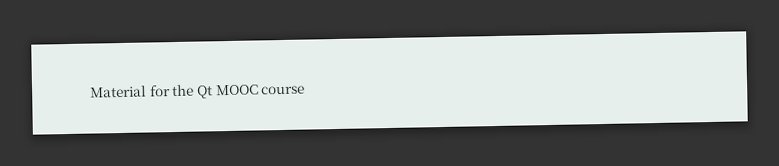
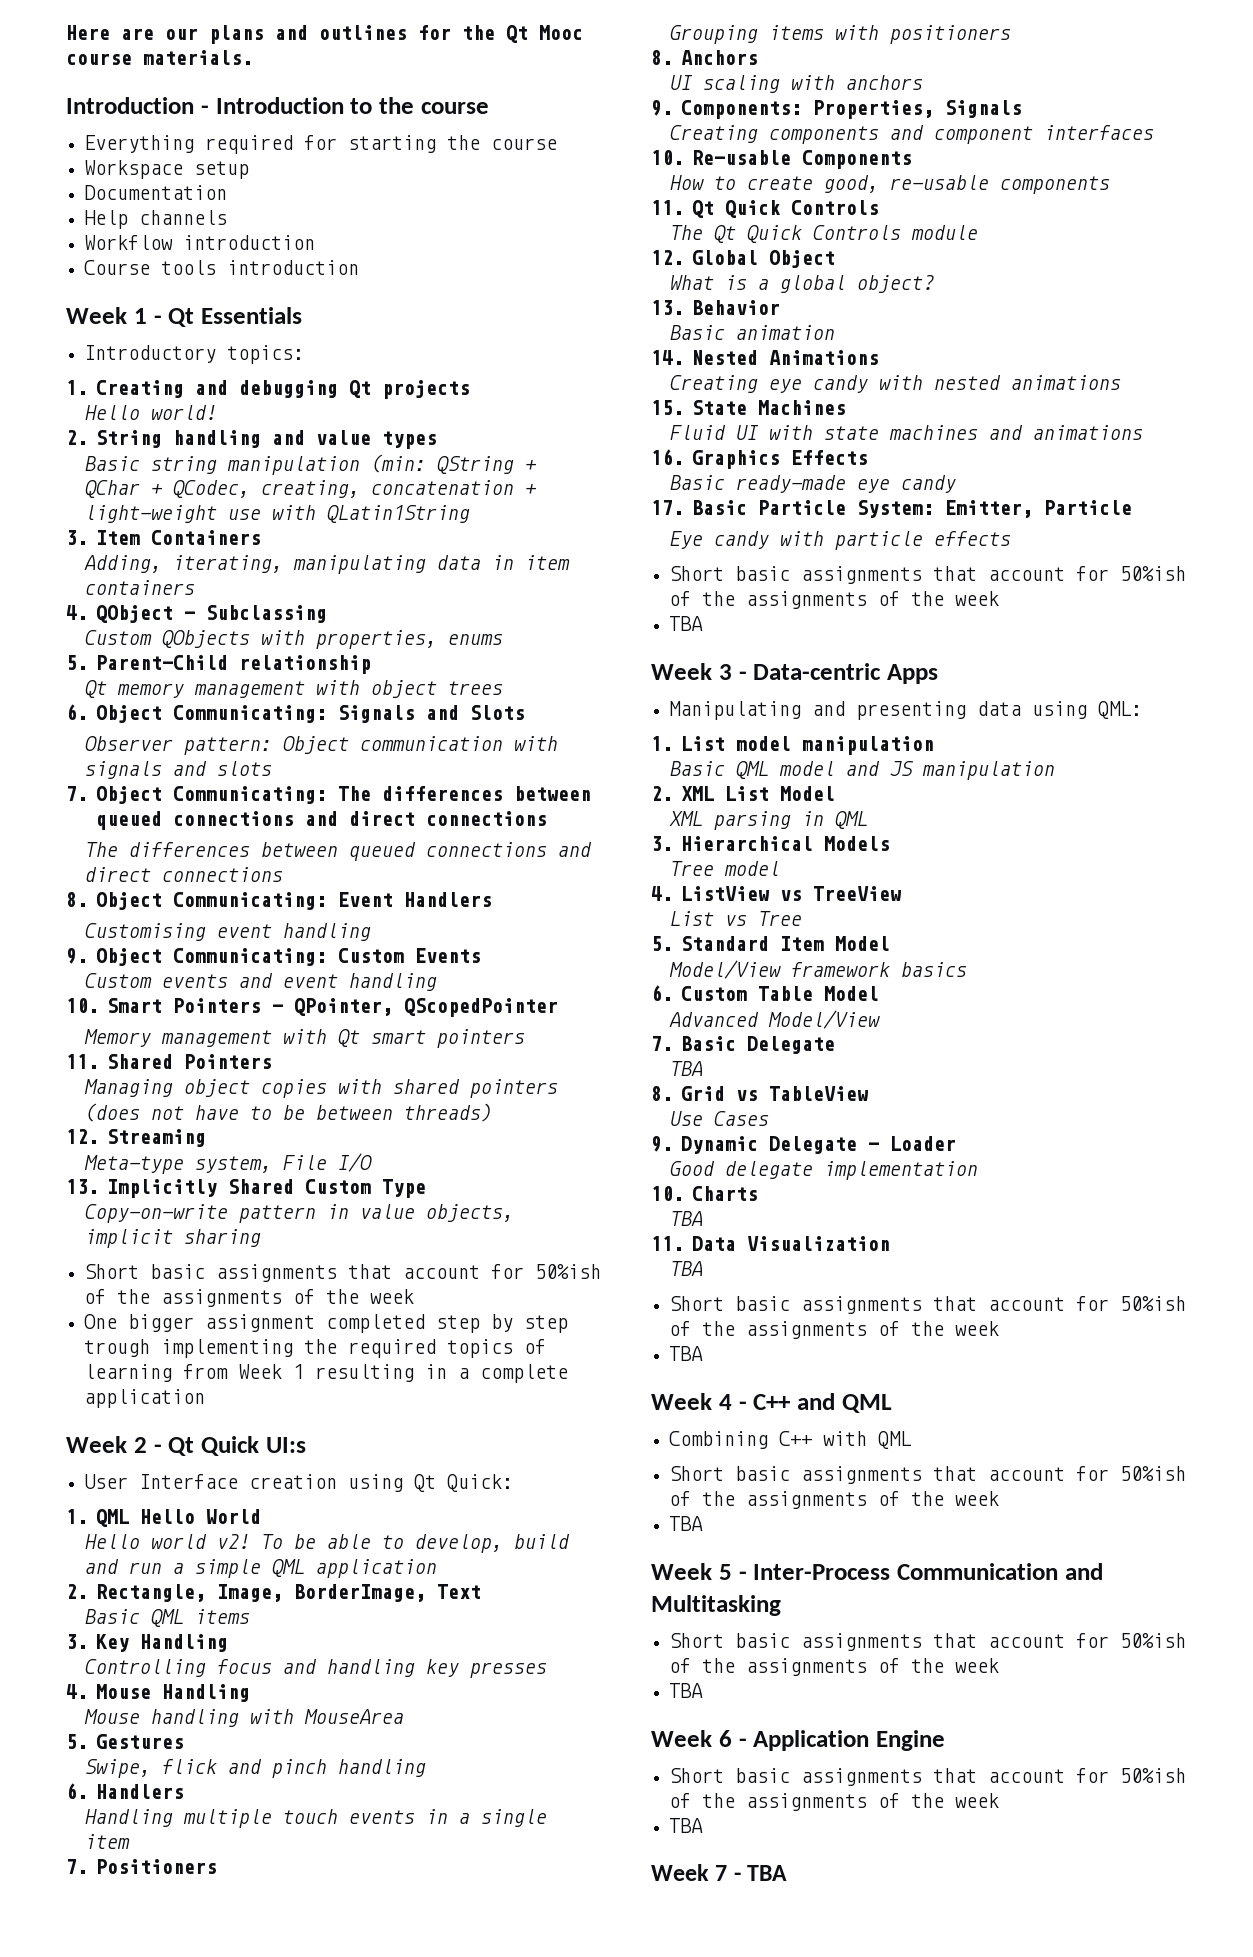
[90,84,306,99] Material for the Qt MOOC course -> [66,25,583,44] [66,50,253,65] [66,97,489,114] [84,135,558,154] [84,160,250,179] [84,185,228,200] [84,210,228,229] [84,235,316,250] [84,260,360,275] [66,307,302,327] [84,345,305,364] [66,380,471,399] [85,405,218,420] [66,430,438,449] [85,454,538,475] [85,480,538,498] [85,505,471,523] [66,530,262,545] [84,555,571,574] [85,580,196,595] [66,605,328,623] [85,630,504,649] [66,655,372,674] [85,680,504,698] [66,704,526,723] [85,736,559,755] [85,761,273,779] [66,786,592,804] [96,811,548,830] [85,842,593,861] [85,867,284,882] [66,892,493,910] [85,923,372,941] [66,948,482,966] [85,973,438,991] [66,998,559,1017] [84,1029,526,1048] [66,1054,273,1069] [84,1079,559,1098] [85,1103,493,1122] [66,1129,207,1147] [84,1153,373,1174] [66,1179,427,1198] [85,1204,515,1223] [85,1229,262,1248] [84,1264,602,1282] [84,1289,415,1307] [84,1314,569,1333] [84,1339,547,1358] [84,1364,569,1383] [84,1389,206,1408] [66,1436,306,1456] [84,1474,514,1492] [66,1509,262,1527] [85,1534,571,1553] [85,1559,438,1578] [66,1584,482,1602] [85,1609,251,1627] [66,1634,229,1652] [85,1659,548,1678] [66,1684,251,1702] [84,1709,405,1727] [66,1734,185,1749] [85,1759,427,1778] [66,1783,185,1799] [85,1809,548,1828] [85,1834,131,1849] [66,1859,218,1874] [670,25,1012,44] [651,50,759,65] [670,75,924,93] [651,100,1023,119] [670,125,1155,144] [651,150,913,169] [670,175,1111,194] [651,200,880,218] [670,225,979,243] [651,250,836,268] [670,275,935,293] [651,300,781,315] [670,325,836,340] [651,350,880,365] [670,375,1122,393] [651,400,847,415] [670,425,1144,440] [651,449,869,469] [670,475,957,493] [651,500,1133,518] [670,531,1012,550] [669,566,1187,584] [669,591,1000,609] [669,616,704,631] [651,663,938,684] [669,701,1143,720] [651,736,935,755] [670,761,1056,780] [651,786,836,801] [669,811,869,830] [651,836,891,851] [670,861,781,876] [651,886,902,901] [670,911,803,926] [651,936,891,951] [669,960,968,979] [651,985,880,1001] [669,1010,881,1029] [651,1036,836,1054] [670,1061,704,1076] [651,1086,869,1101] [670,1111,770,1126] [651,1136,957,1154] [670,1161,979,1180] [651,1186,759,1201] [670,1211,704,1226] [651,1236,891,1251] [670,1261,704,1276] [669,1296,1187,1314] [669,1321,1000,1339] [669,1346,704,1361] [651,1393,892,1413] [669,1431,912,1449] [669,1466,1187,1484] [669,1491,1000,1509] [669,1516,704,1531] [651,1563,1103,1580] [651,1595,781,1616] [669,1633,1187,1651] [669,1658,1000,1676] [669,1683,704,1698] [651,1730,945,1751] [669,1768,1187,1786] [669,1793,1000,1811] [669,1818,704,1833] [651,1864,788,1881] Here are our plans and outlines for the Qt Mooc course materials. // Introduction - Introduction to the course // Everything required for starting the course // Workspace setup // Documentation // Help channels // Workflow introduction // Course tools introduction // Week 1 - Qt Essentials // Introductory topics: // 1. Creating and debugging Qt projects // Hello world! // 2. String handling and value types // Basic string manipulation (min: QString + QChar + QCodec, creating, concatenation + light-weight use with QLatin1String // 3. Item Containers // Adding, iterating, manipulating data in item containers // 4. QObject - Subclassing // Custom QObjects with properties, enums // 5. Parent-Child relationship // Qt memory management with object trees // 6. Object Communicating: Signals and Slots // Observer pattern: Object communication with signals and slots // 7. Object Communicating: The differences between queued connections and direct connections // The differences between queued connections and direct connections // 8. Object Communicating: Event Handlers // Customising event handling // 9. Object Communicating: Custom Events // Custom events and event handling // 10. Smart Pointers - QPointer, QScopedPointer // Memory management with Qt smart pointers // 11. Shared Pointers // Managing object copies with shared pointers (does not have to be between threads) // 12. Streaming // Meta-type system, File I/O // 13. Implicitly Shared Custom Type // Copy-on-write pattern in value objects, implicit sharing // Short basic assignments that account for 50%ish of the assignments of the week // One bigger assignment completed step by step trough implementing the required topics of learning from Week 1 resulting in a complete application // Week 2 - Qt Quick UI:s // User Interface creation using Qt Quick: // 1. QML Hello World // Hello world v2! To be able to develop, build and run a simple QML application // 2. Rectangle, Image, BorderImage, Text // Basic QML items // 3. Key Handling // Controlling focus and handling key presses // 4. Mouse Handling // Mouse handling with MouseArea // 5. Gestures // Swipe, flick and pinch handling // 6. Handlers // Handling multiple touch events in a single item // 7. Positioners // Grouping items with positioners // 8. Anchors // UI scaling with anchors // 9. Components: Properties, Signals // Creating components and component interfaces // 10. Re-usable Components // How to create good, re-usable components // 11. Qt Quick Controls // The Qt Quick Controls module // 12. Global Object // What is a global object? // 13. Behavior // Basic animation // 14. Nested Animations // Creating eye candy with nested animations // 15. State Machines // Fluid UI with state machines and animations // 16. Graphics Effects // Basic ready-made eye candy // 17. Basic Particle System: Emitter, Particle // Eye candy with particle effects // Short basic assignments that account for 50%ish of the assignments of the week // TBA // Week 3 - Data-centric Apps // Manipulating and presenting data using QML: // 1. List model manipulation // Basic QML model and JS manipulation // 2. XML List Model // XML parsing in QML // 3. Hierarchical Models // Tree model // 4. ListView vs TreeView // List vs Tree // 5. Standard Item Model // Model/View framework basics // 6. Custom Table Model // Advanced Model/View // 7. Basic Delegate // TBA // 8. Grid vs TableView // Use Cases // 9. Dynamic Delegate - Loader // Good delegate implementation // 10. Charts // TBA // 11. Data Visualization // TBA // Short basic assignments that account for 50%ish of the assignments of the week // TBA // Week 4 - C++ and QML // Combining C++ with QML // Short basic assignments that account for 50%ish of the assignments of the week // TBA // Week 5 - Inter-Process Communication and Multitasking // Short basic assignments that account for 50%ish of the assignments of the week // TBA // Week 6 - Application Engine // Short basic assignments that account for 50%ish of the assignments of the week // TBA // Week 7 - TBA

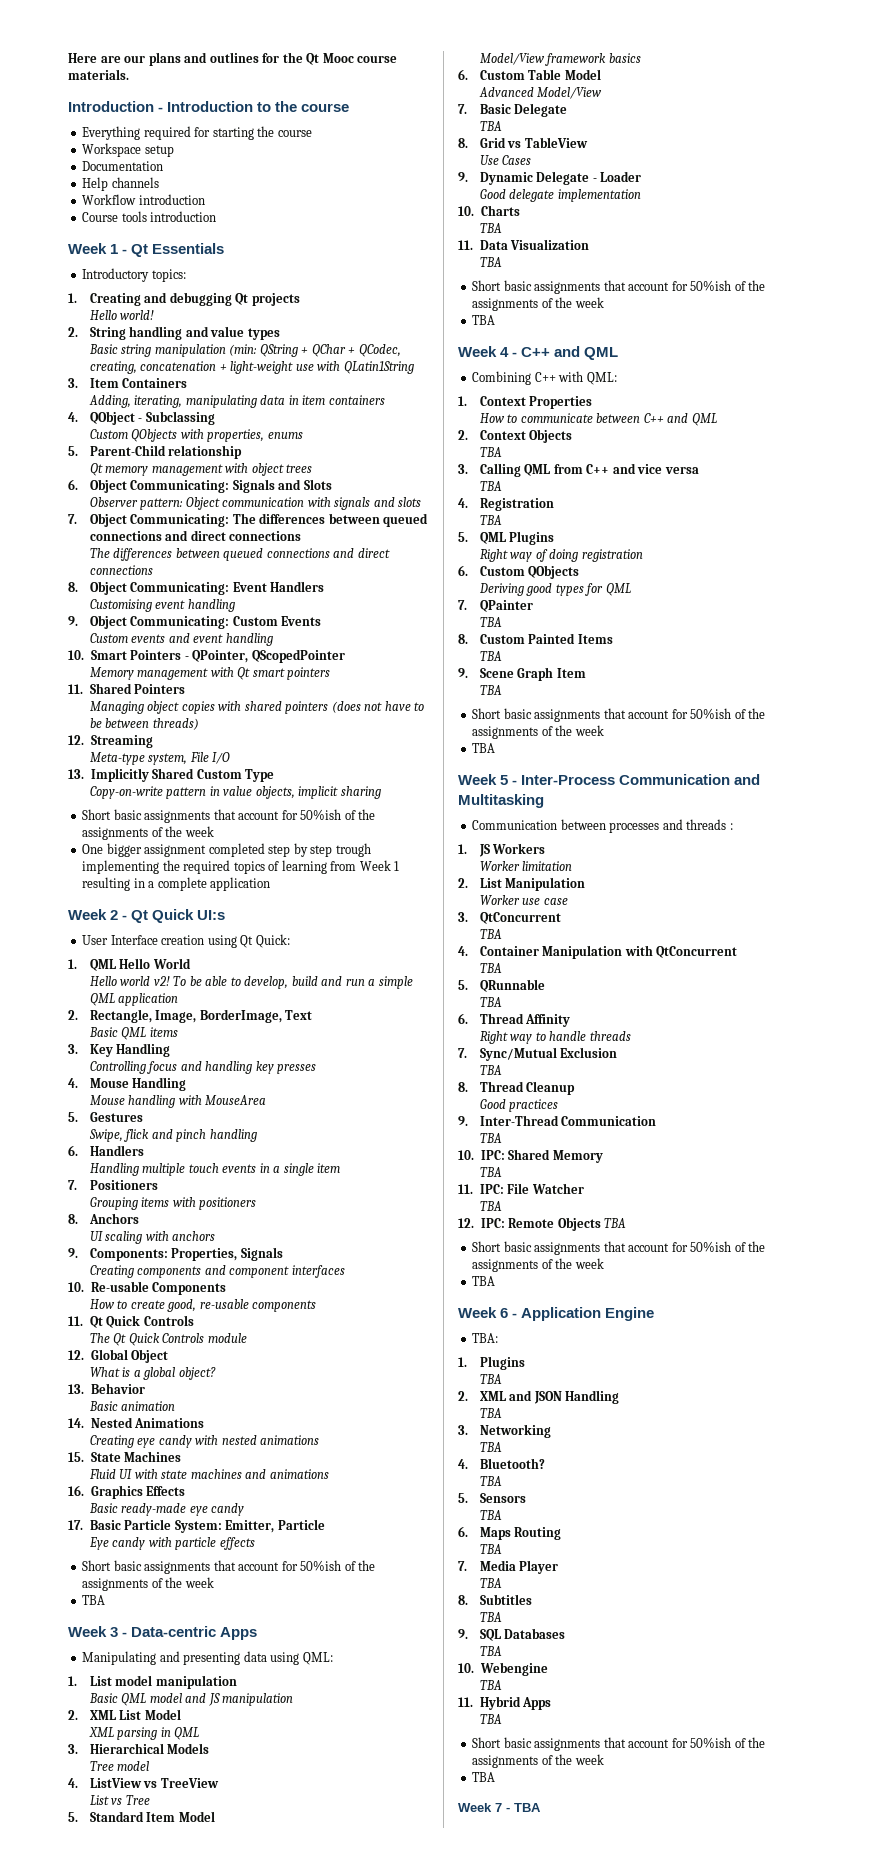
[878,1431,912,1449] QML -> [586,372,617,385] [458,396,593,409] [479,413,717,426] [458,429,573,443] [479,447,502,457] [458,463,699,477] [479,481,502,491] [458,498,554,511] [479,515,502,525] [458,531,555,545] [479,549,643,562] [458,565,580,579] [478,583,631,596] [458,600,533,612] [479,617,502,627] [458,633,613,644] [479,651,502,661] [458,667,586,681] [479,685,502,695] QML: // 1. Context Properties // How to communicate between C++ and QML // 2. Context Objects // TBA // 3. Calling QML from C++ and vice versa // TBA // 4. Registration // TBA // 5. QML Plugins // Right way of doing registration // 6. Custom QObjects // Deriving good types for QML // 7. QPainter // TBA // 8. Custom Painted Items // TBA // 9. Scene Graph Item // TBA
(781, 1605) none -> [472,819,733,833] [458,843,546,857] [479,861,573,871] [458,877,586,891] [479,895,568,905] [458,912,561,924] [479,929,502,939] [458,945,738,959] [479,963,502,973] [458,979,545,992] [479,997,502,1007] [458,1013,571,1027] [479,1031,631,1044] [458,1047,618,1061] [479,1065,502,1075] [458,1081,576,1095] [479,1099,559,1112] [458,1115,657,1126] [479,1133,502,1143] [458,1149,603,1163] [479,1167,502,1177] [458,1183,584,1194] [479,1201,502,1211] [458,1217,627,1231] // Communication between processes and threads : // 1. JS Workers // Worker limitation // 2. List Manipulation // Worker use case // 3. QtConcurrent // TBA // 4. Container Manipulation with QtConcurrent // TBA // 5. QRunnable // TBA // 6. Thread Affinity // Right way to handle threads // 7. Sync/Mutual Exclusion // TBA // 8. Thread Cleanup // Good practices // 9. Inter-Thread Communication // TBA // 10. IPC: Shared Memory // TBA // 11. IPC: File Watcher // TBA // 12. IPC: Remote Objects TBA
(945, 1740) none -> [472,1333,499,1343] [458,1356,525,1370] [479,1374,502,1384] [458,1390,620,1404] [479,1408,502,1418] [458,1424,551,1438] [479,1442,502,1452] [458,1458,545,1469] [479,1476,502,1486] [458,1493,526,1503] [479,1510,502,1520] [458,1526,562,1540] [479,1544,502,1554] [458,1560,559,1574] [479,1578,502,1588] [458,1594,532,1605] [479,1612,502,1622] [458,1628,566,1641] [479,1646,502,1656] [458,1662,548,1676] [479,1680,502,1690] [458,1696,552,1710] [479,1714,502,1724] // TBA: // 1. Plugins // TBA // 2. XML and JSON Handling // TBA // 3. Networking // TBA // 4. Bluetooth? // TBA // 5. Sensors // TBA // 6. Maps Routing // TBA // 7. Media Player // TBA // 8. Subtitles // TBA // 9. SQL Databases // TBA // 10. Webengine // TBA // 11. Hybrid Apps // TBA

